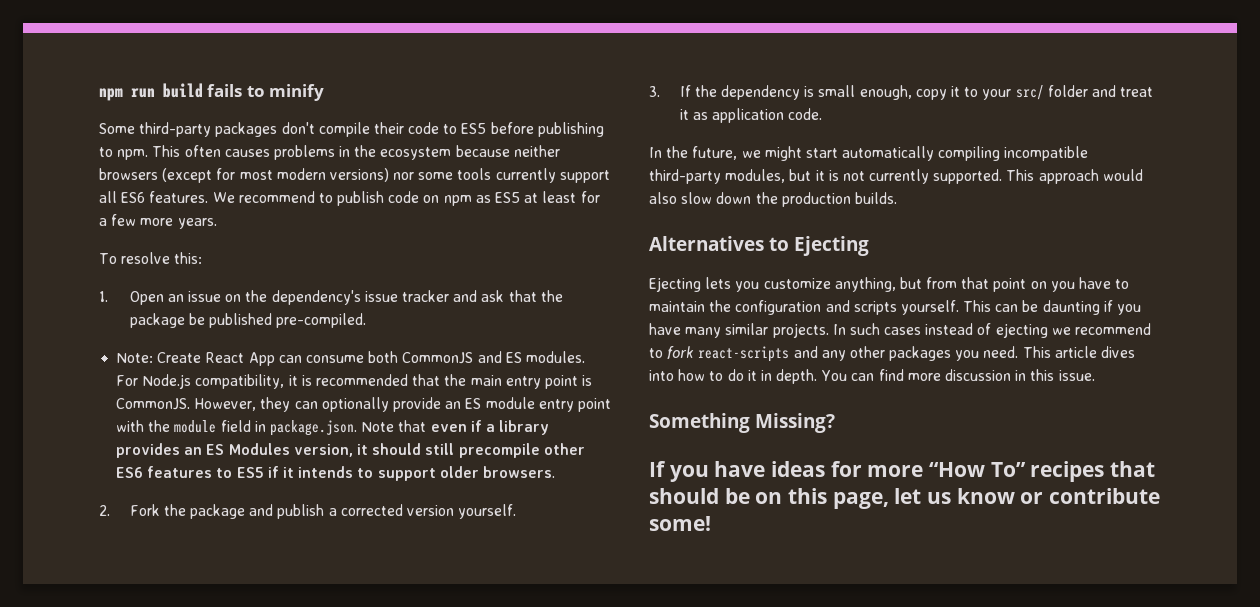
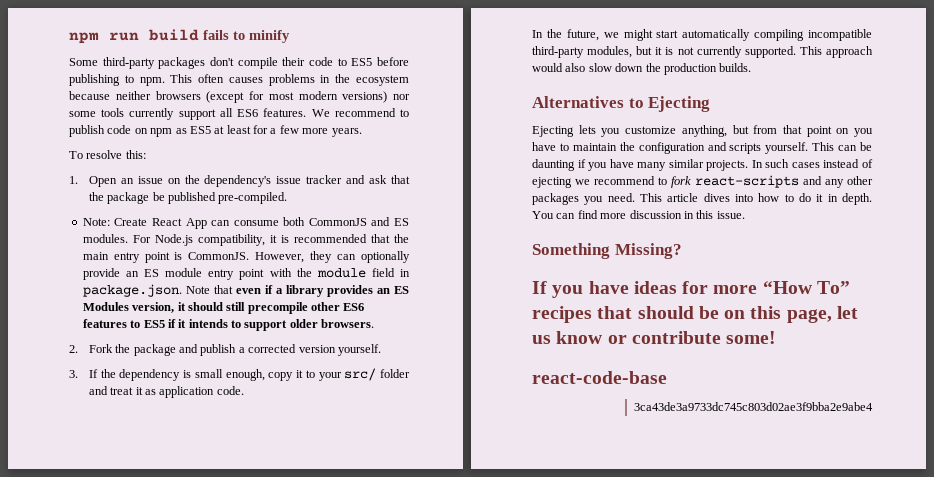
(711, 523) none -> [532,371,667,384] [634,402,873,411] // react-code-base // 3ca43de3a9733dc745c803d02ae3f9bba2e9abe4

